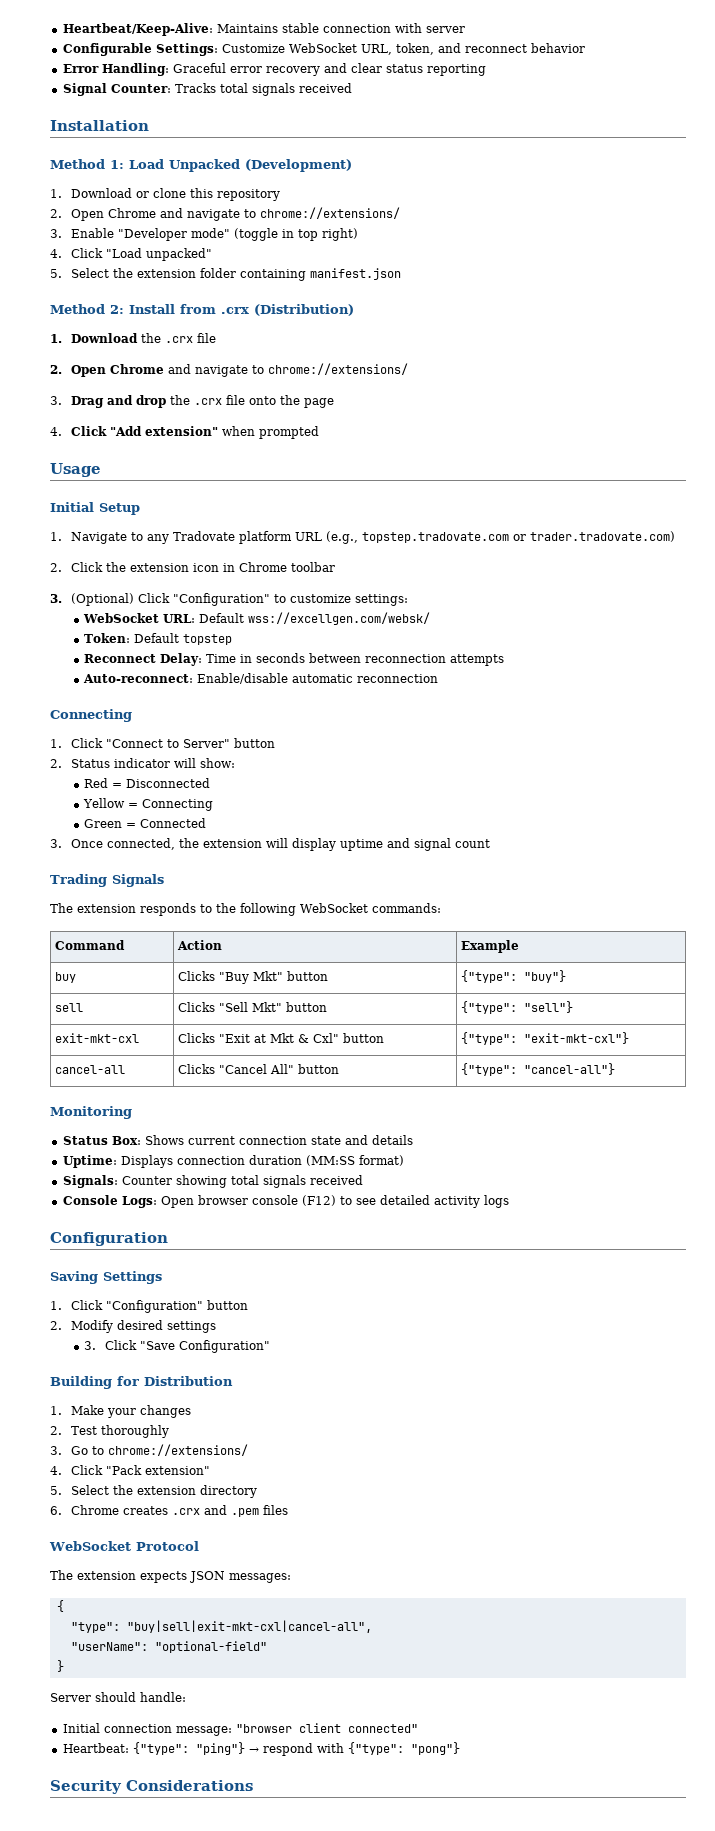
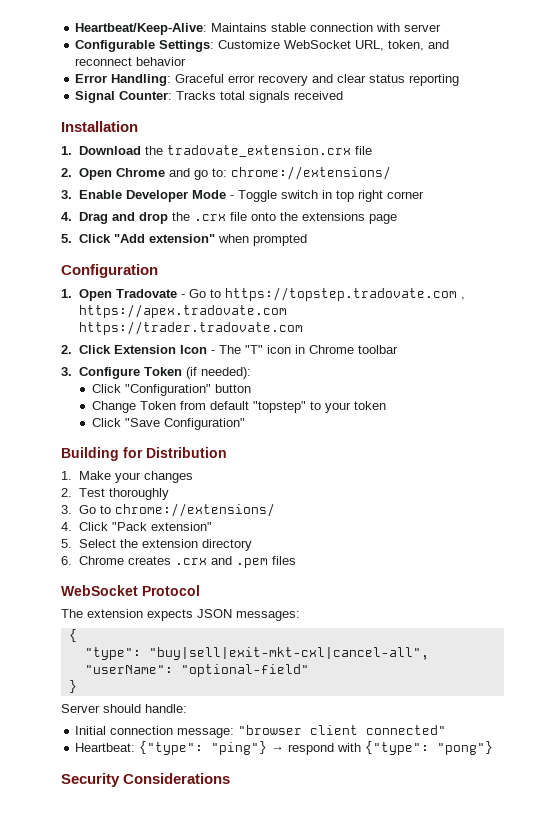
[50,159,352,172] [50,188,281,201] [50,207,401,221] [50,228,359,241] [50,248,213,261] [50,268,402,281] [50,304,354,316] // Method 1: Load Unpacked (Development) // 1. Download or clone this repository // 2. Open Chrome and navigate to chrome://extensions/ // 3. Enable "Developer mode" (toggle in top right) // 4. Click "Load unpacked" // 5. Select the extension folder containing manifest.json // Method 2: Install from .crx (Distribution) -> (138, 126) none
[165,336,194,343] .crx -> [166,145,351,157] tradovate_extension.crx
[195,363,409,377] [50,396,62,405] navigate to chrome://extensions/ // 3. -> [193,166,391,180] [61,190,424,202] [61,212,72,221] go to: chrome://extensions/ // 3. Enable Developer Mode - Toggle switch in top right corner // 4.
(301, 400) none -> [301,212,365,221] extensions
[50,427,62,436] 4. -> [61,234,72,243] 5.
[50,463,101,477] [50,502,140,515] [50,531,676,544] [50,562,190,572] Usage // Initial Setup // 1. Navigate to any Tradovate platform URL (e.g., topstep.tradovate.com or trader.tradovate.com) // 2. Click the extension -> [61,264,158,278] [61,287,465,301] [78,304,287,318] [78,321,303,335] [61,345,263,354] Configuration // 1. Open Tradovate - Go to https://topstep.tradovate.com , https://apex.tradovate.com https://trader.tradovate.com // 2. Click Extension Icon - The "T"
[71,593,409,606] [83,612,431,625] [84,633,233,645] [84,653,505,666] [83,673,439,684] [50,709,132,722] [50,738,276,748] [50,758,236,768] [84,778,211,788] [83,798,214,811] [84,818,207,828] [50,838,491,851] [50,874,164,887] [50,903,441,916] [54,940,125,950] [176,940,222,950] [460,940,519,953] [54,972,76,983] [177,971,328,984] [460,970,566,983] [54,1003,83,1012] [177,1002,327,1012] [460,1001,573,1014] [54,1033,139,1043] [177,1033,384,1043] [460,1032,629,1045] [54,1065,125,1074] [177,1064,339,1074] [460,1063,615,1076] [50,1106,132,1119] [62,1135,413,1145] [62,1155,404,1168] [62,1175,363,1188] [62,1195,509,1208] [50,1232,168,1246] [50,1271,162,1284] [50,1300,249,1313] [50,1320,217,1333] [84,1341,97,1350] (Optional) Click "Configuration" to customize settings: // WebSocket URL: Default wss://excellgen.com/websk/ // Token: Default topstep // Reconnect Delay: Time in seconds between reconnection attempts // Auto-reconnect: Enable/disable automatic reconnection // Connecting // 1. Click "Connect to Server" button // 2. Status indicator will show: // Red = Disconnected // Yellow = Connecting // Green = Connected // 3. Once connected, the extension will display uptime and signal count // Trading Signals // The extension responds to the following WebSocket commands: // Command | Action | Example // buy | Clicks "Buy Mkt" button | {"type": "buy"} // sell | Clicks "Sell Mkt" button | {"type": "sell"} // exit-mkt-cxl | Clicks "Exit at Mkt & Cxl" button | {"type": "exit-mkt-cxl"} // cancel-all | Clicks "Cancel All" button | {"type": "cancel-all"} // Monitoring // Status Box: Shows current connection state and details // Uptime: Displays connection duration (MM:SS format) // Signals: Counter showing total signals received // Console Logs: Open browser console (F12) to see detailed activity logs // Configuration // Saving Settings // 1. Click "Configuration" button // 2. Modify desired settings // 3. -> [78,367,251,379] [91,384,251,396] [91,401,386,413] Configure Token (if needed): // Click "Configuration" button // Change Token from default "topstep" to your token //

